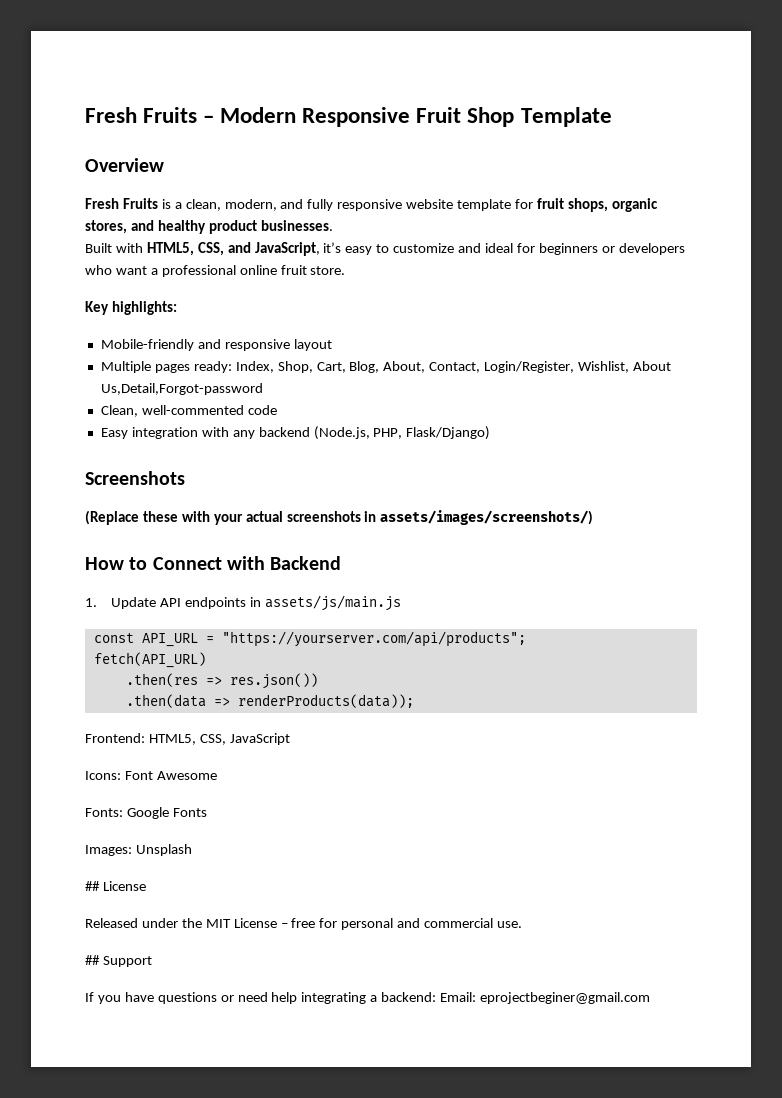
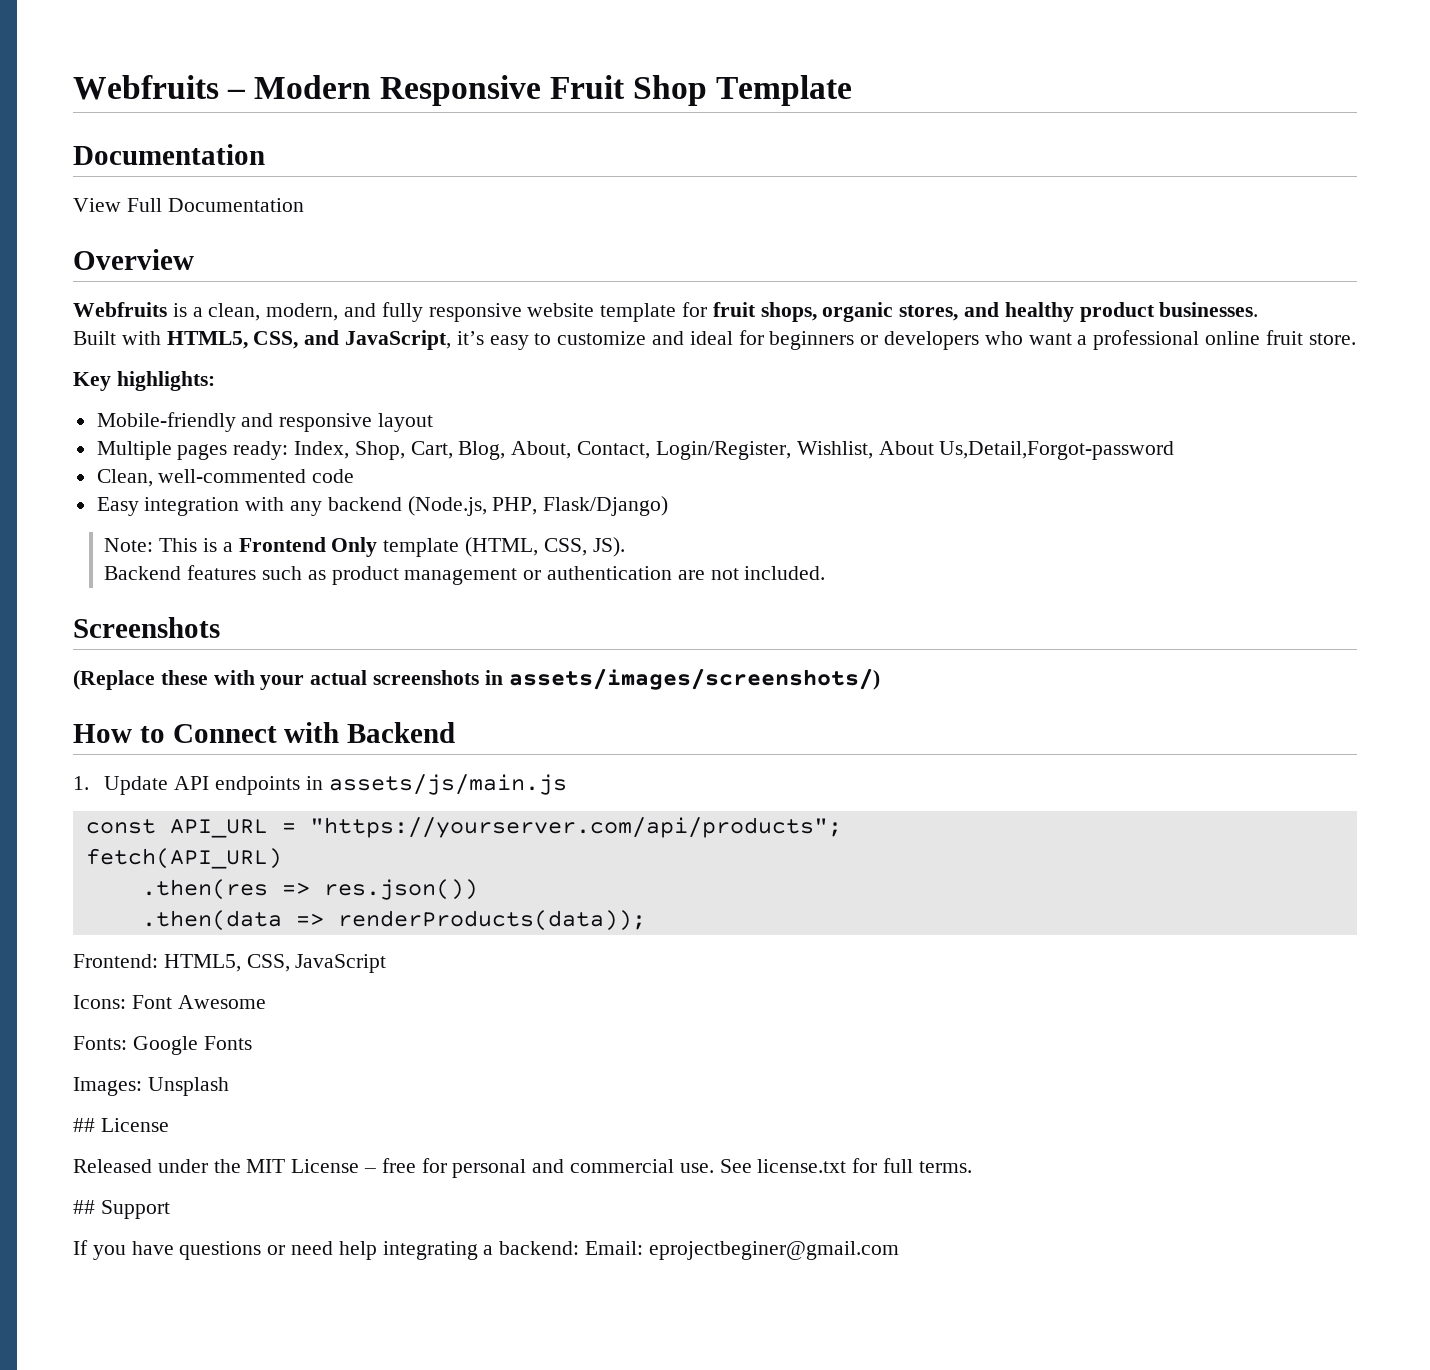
[85,107,198,123] Fresh Fruits -> [73,75,219,100] Webfruits
(612, 117) none -> [73,144,265,165] [73,198,304,212] // Documentation // View Full Documentation
[85,198,158,209] Fresh Fruits -> [73,302,167,317] Webfruits
(491, 433) none -> [104,537,625,557] [104,565,826,585] // Note: This is a Frontend Only template (HTML, CSS, JS). // Backend features such as product management or authentication are not included.
(523, 924) none -> [719,1158,972,1173] See license.txt for full terms.

